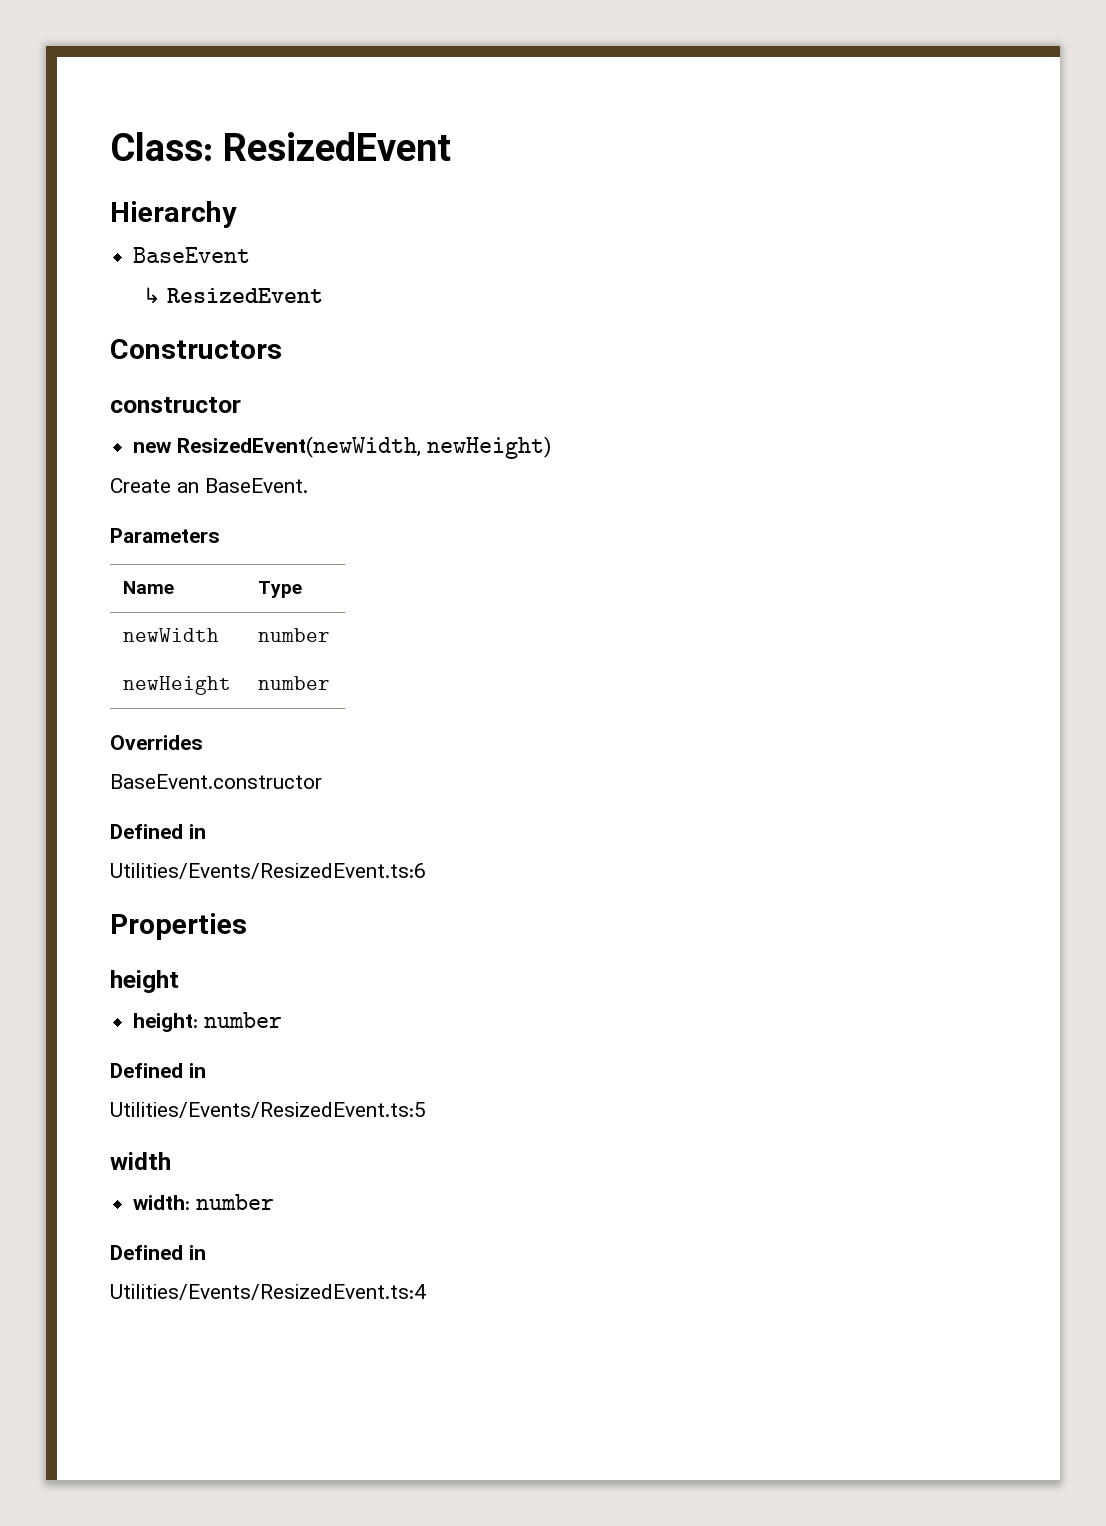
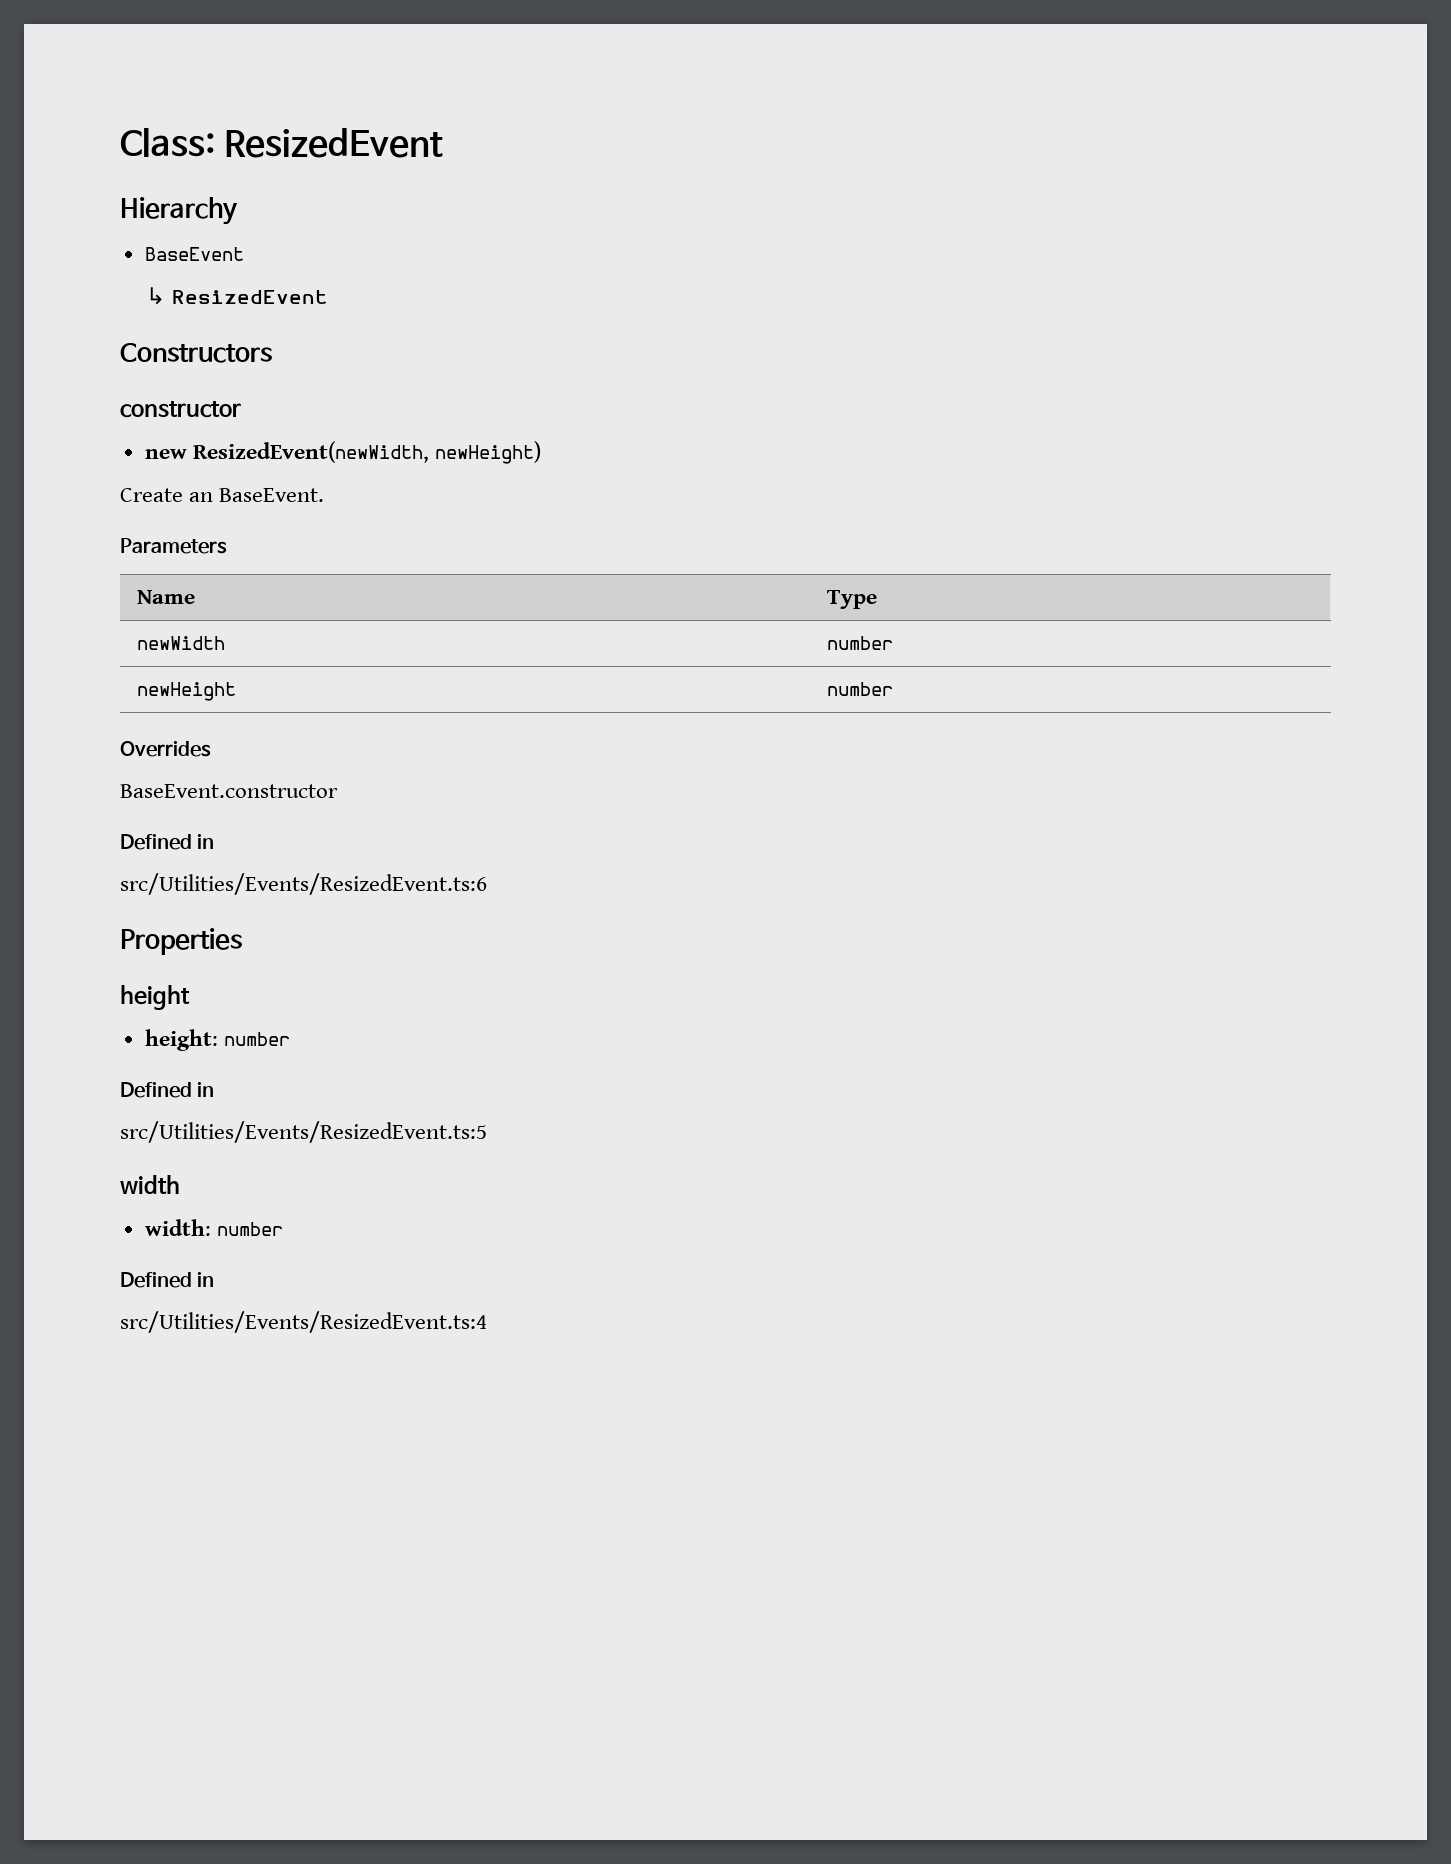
[110,863,426,879] Utilities/Events/ResizedEvent.ts:6 -> [120,873,487,895] src/Utilities/Events/ResizedEvent.ts:6
[110,1102,426,1118] Utilities/Events/ResizedEvent.ts:5 -> [120,1121,487,1143] src/Utilities/Events/ResizedEvent.ts:5
[110,1284,426,1300] Utilities/Events/ResizedEvent.ts:4 -> [120,1311,487,1333] src/Utilities/Events/ResizedEvent.ts:4

